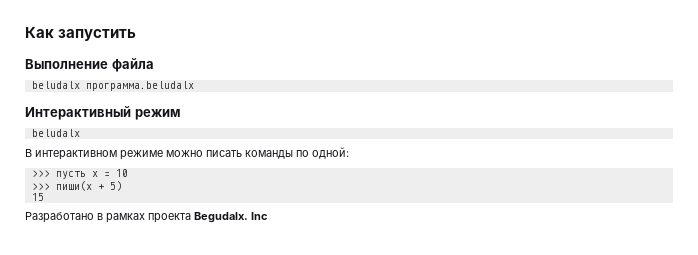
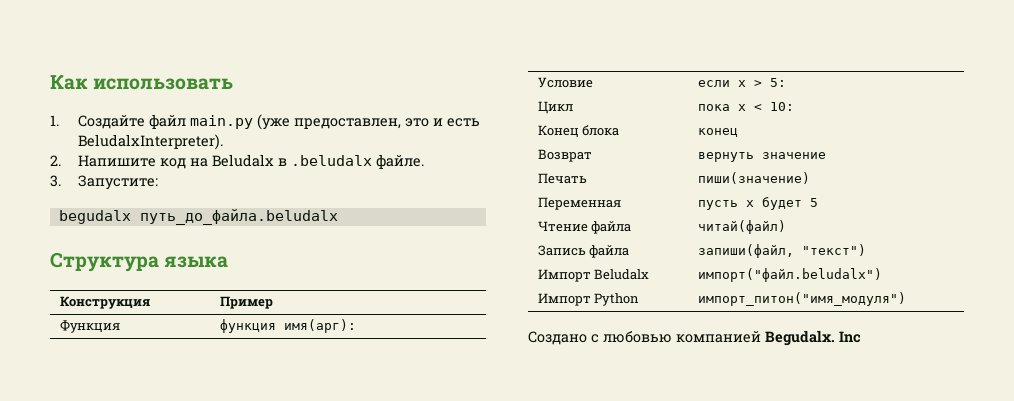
[58,29,137,41] [25,58,154,72] [31,81,194,91] [25,106,181,120] [31,129,80,137] [25,147,349,160] [31,169,128,179] [31,181,122,191] [31,193,44,201] [25,212,191,223] запустить // Выполнение файла // beludalx программа.beludalx // Интерактивный режим // beludalx // В интерактивном режиме можно писать команды по одной: // >>> пусть x = 10 // >>> пиши(x + 5) // 15 // Разработано в рамках проекта -> [93,78,234,90] [50,114,480,130] [77,134,223,150] [50,154,424,169] [50,175,158,190] [58,209,338,225] [50,252,229,272] [59,296,150,309] [219,296,273,309] [59,320,120,333] [219,319,356,333] [537,77,593,88] [697,78,786,87] [537,101,573,114] [697,102,794,111] [537,125,620,138] [697,128,738,137] [537,149,592,162] [697,152,826,162] [537,173,587,184] [697,172,810,184] [537,197,621,210] [697,197,818,210] [537,221,632,234] [697,220,786,234] [537,245,630,258] [697,244,866,258] [537,269,650,282] [697,268,882,282] [537,293,640,306] [697,292,906,306] [528,331,761,345] использовать // 1. Создайте файл main.py (уже предоставлен, это и есть BeludalxInterpreter). // 2. Напишите код на Beludalx в .beludalx файле. // 3. Запустите: // begudalx путь_до_файла.beludalx // Структура языка // Конструкция | Пример // Функция | функция имя(арг): // Условие | если x > 5: // Цикл | пока x < 10: // Конец блока | конец // Возврат | вернуть значение // Печать | пиши(значение) // Переменная | пусть x будет 5 // Чтение файла | читай(файл) // Запись файла | запиши(файл, "текст") // Импорт Beludalx | импорт("файл.beludalx") // Импорт Python | импорт_питон("имя_модуля") // Создано с любовью компанией

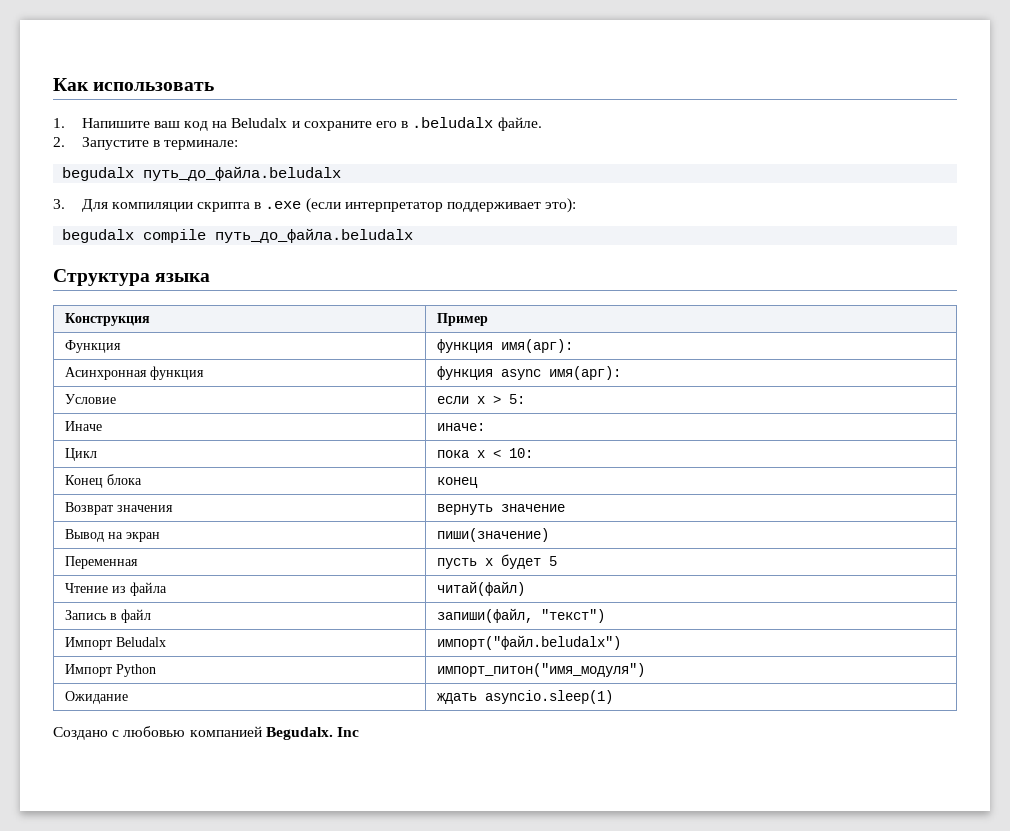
[77,114,480,130] [77,134,223,150] [50,154,424,169] [50,175,158,190] [58,210,131,224] Создайте файл main.py (уже предоставлен, это и есть BeludalxInterpreter). // 2. Напишите код на Beludalx в .beludalx файле. // 3. Запустите: // begudalx -> [81,117,542,131] [53,137,239,150] [62,166,342,181] [53,198,577,213] [62,229,207,243] Напишите ваш код на Beludalx и сохраните его в .beludalx файле. // 2. Запустите в терминале: // begudalx путь_до_файла.beludalx // 3. Для компиляции скрипта в .exe (если интерпретатор поддерживает это): // begudalx compile
(356, 326) none -> [64,366,204,380] [436,366,621,380] // Асинхронная функция | функция async имя(арг):
(786, 82) none -> [64,421,102,431] [436,423,485,431] // Иначе | иначе:
(592, 155) none -> [116,505,173,512] значения
[537,173,587,184] Печать -> [64,529,160,542] Вывод на экран
(588, 226) none -> [111,586,126,593] из
[589,245,630,258] файла -> [109,609,151,623] в файл
(906, 299) none -> [64,691,128,704] [436,690,613,704] // Ожидание | ждать asyncio.sleep(1)

